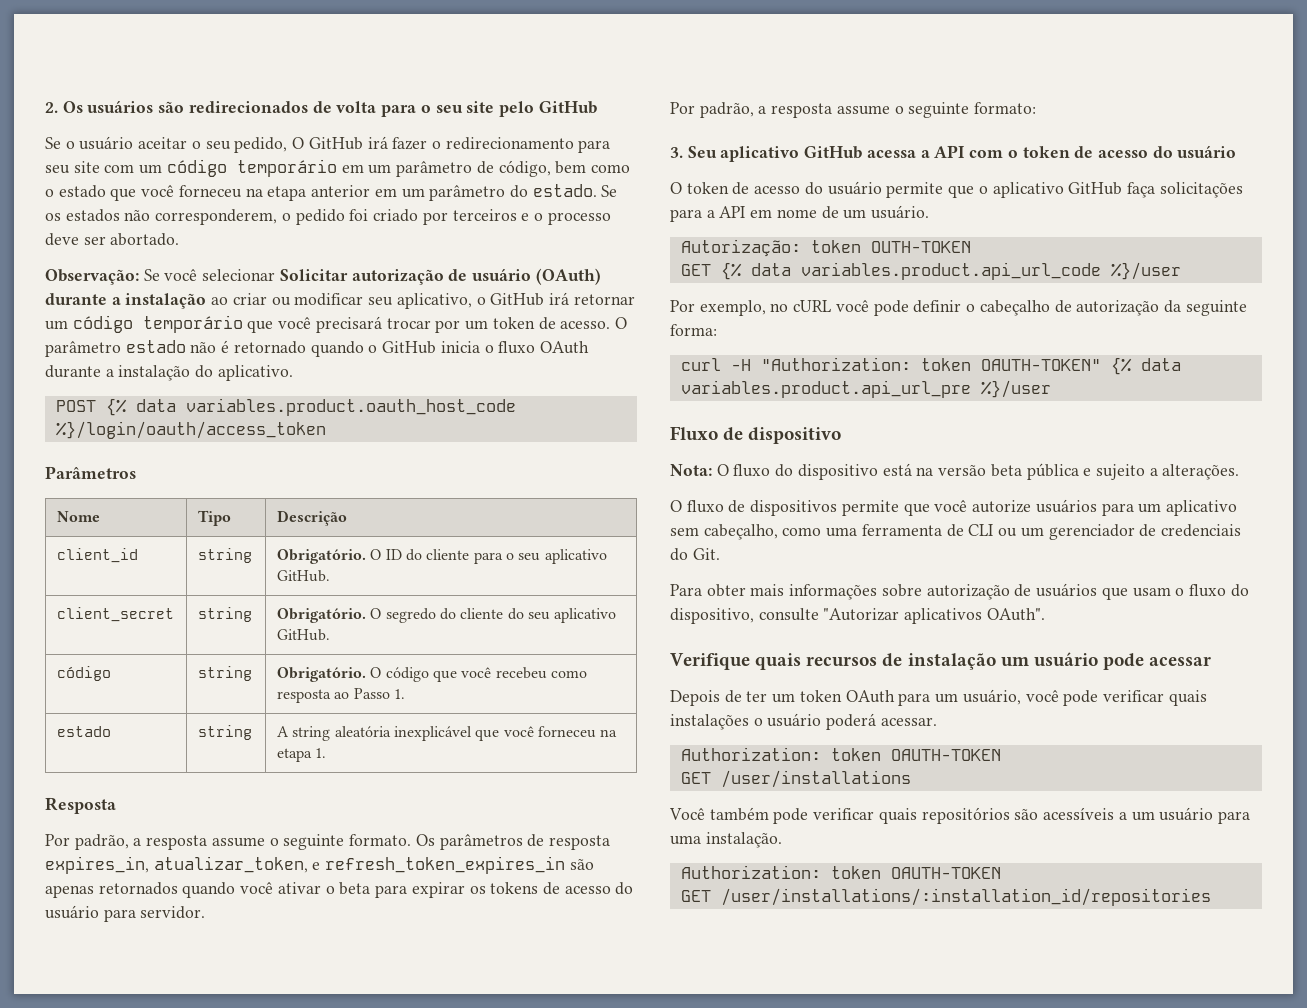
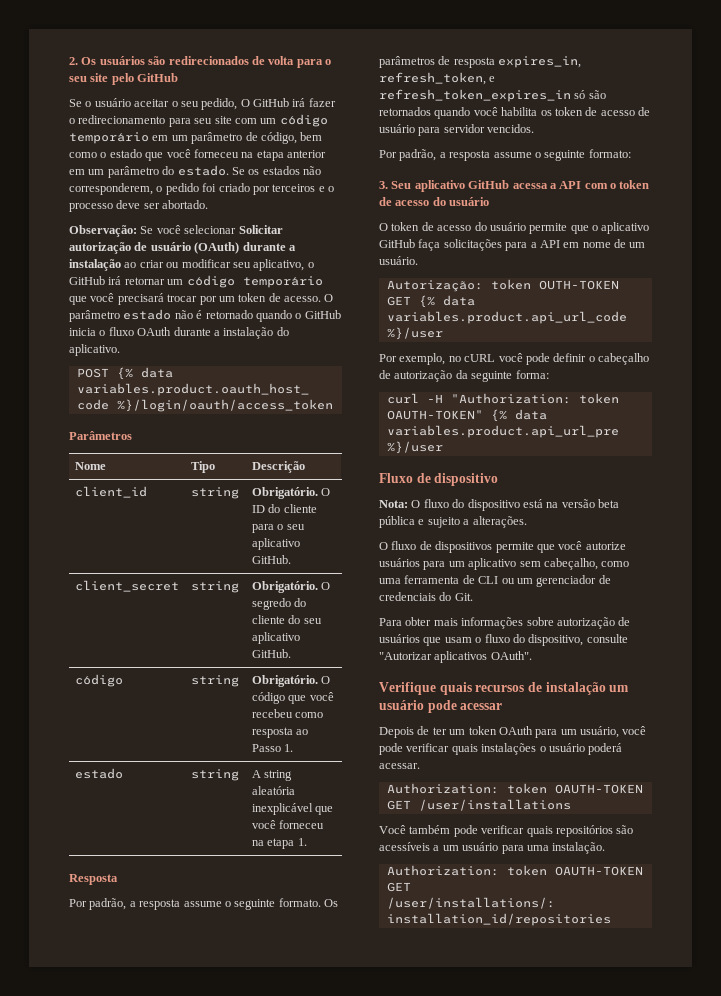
[153,856,308,873] atualizar_token, -> [379,72,486,85] refresh_token,
[569,859,594,870] [45,885,94,898] são apenas -> [574,90,606,99] só são
[277,882,634,898] [45,905,206,922] ativar o beta para expirar os tokens de acesso do usuário para servidor. -> [501,107,650,116] [379,124,535,136] habilita os token de acesso de usuário para servidor vencidos.

